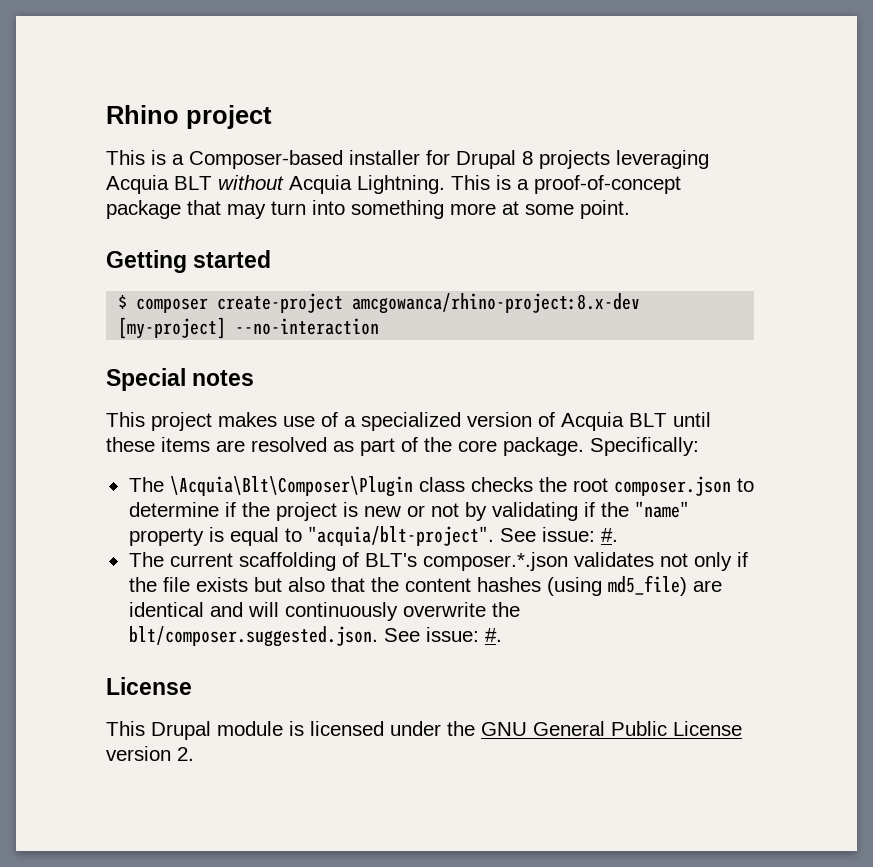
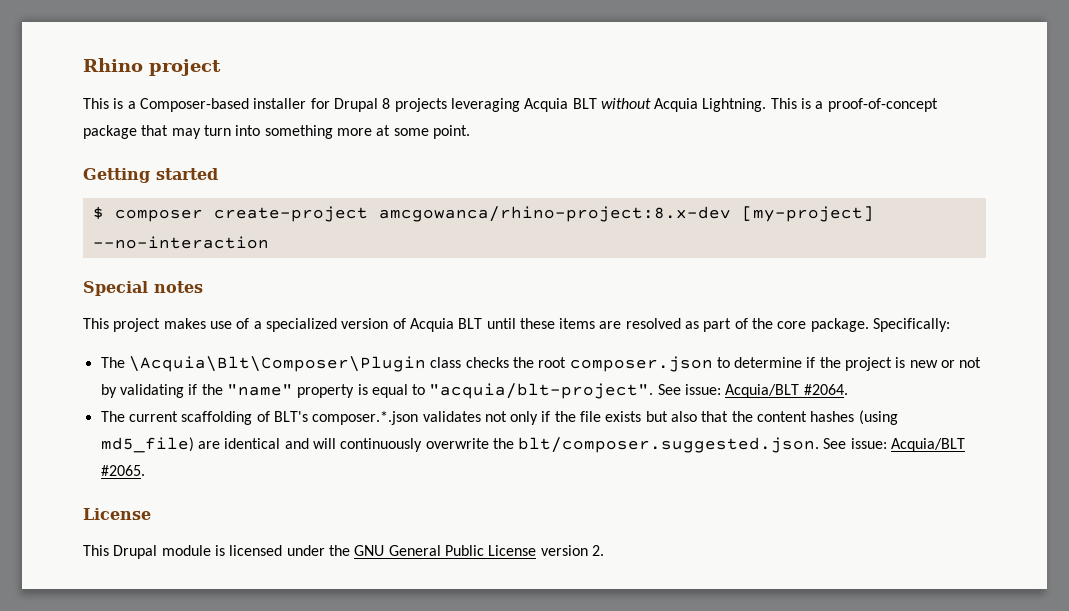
[600,528,618,542] #. -> [725,384,848,398] Acquia/BLT #2064.
[484,628,502,642] #. -> [891,438,966,452] [100,465,145,476] Acquia/BLT #2065.

